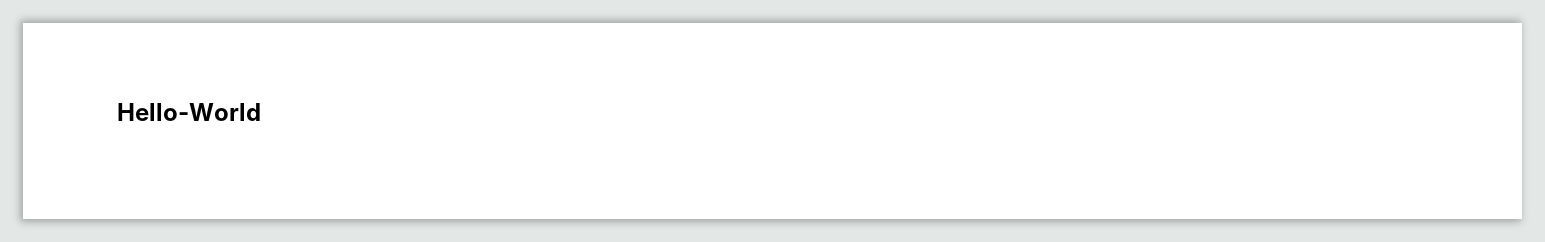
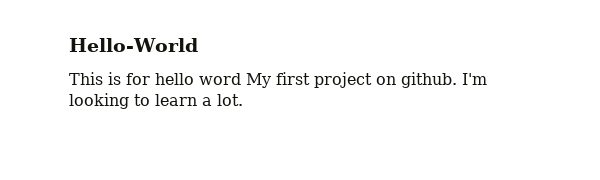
(261, 112) none -> [69,72,487,88] [69,93,243,109] // This is for hello word My first project on github. I'm looking to learn a lot.

